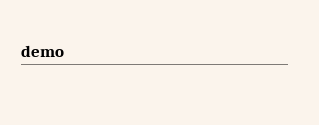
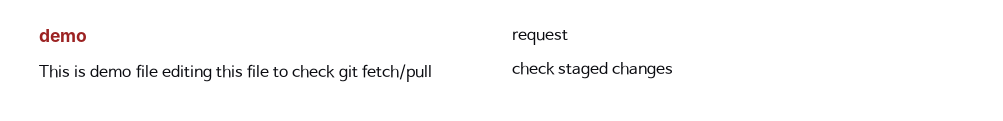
[21,45,64,57] demo -> [39,29,87,42] [39,64,432,82] [512,30,568,45] [512,62,674,79] demo // This is demo file editing this file to check git fetch/pull request // check staged changes

